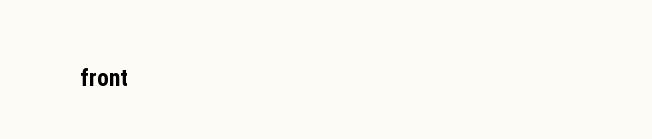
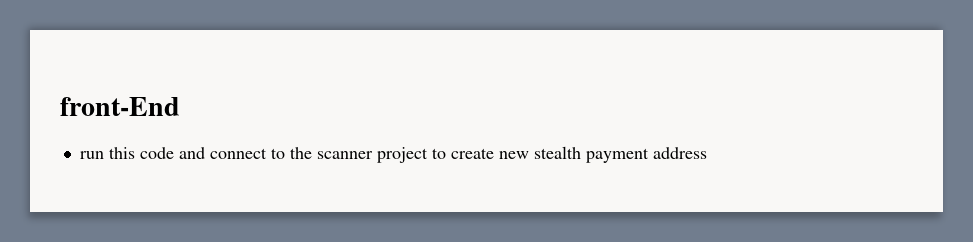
[80,68,128,86] front -> [60,97,180,116] [79,146,707,163] front-End // run this code and connect to the scanner project to create new stealth payment address

